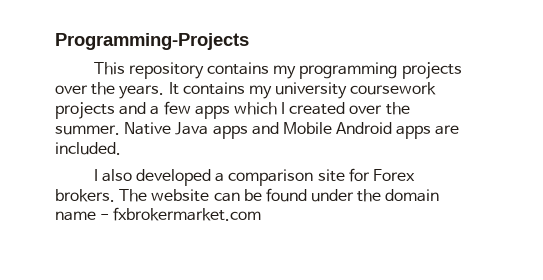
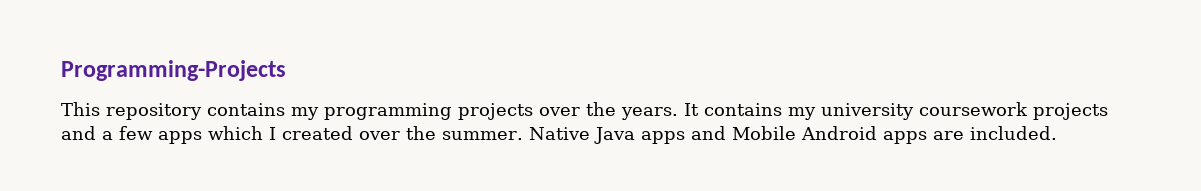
[93,168,415,186] [55,188,440,202] [55,207,262,221] // I also developed a comparison site for Forex brokers. The website can be found under the domain name - fxbrokermarket.com -> (1057, 133) none

